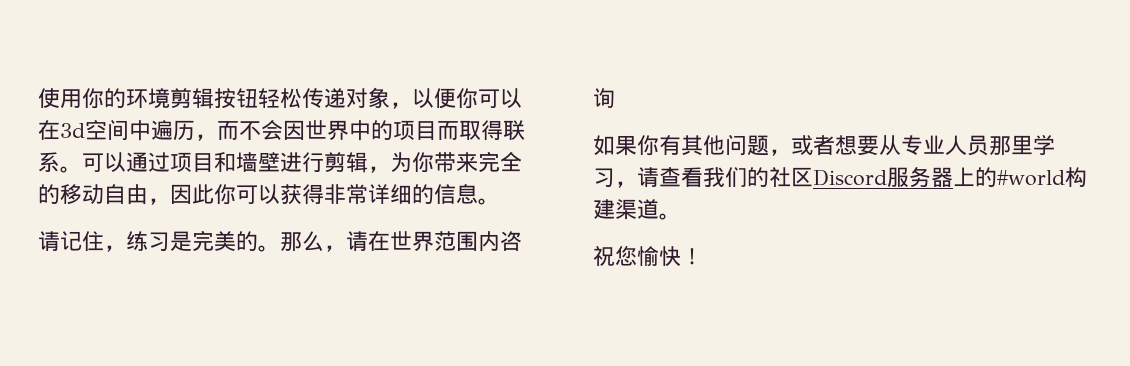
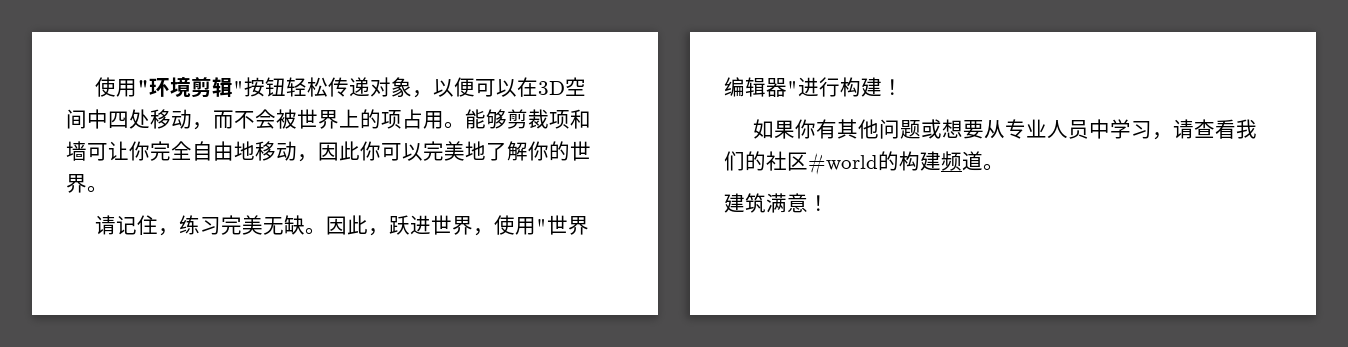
[38,88,126,109] 使用你的 -> [94,77,149,97] 使用"
(214, 98) none -> [232,81,244,95] "
[456,88,522,109] [38,119,525,141] [38,151,522,173] [38,183,500,205] [38,230,522,252] [593,88,615,108] 你可以在3d空间中遍历，而不会因世界中的项目而取得联系。可以通过项目和墙壁进行剪辑，为你带来完全的移动自由，因此你可以获得非常详细的信息。 // 请记住，练习是完美的。那么，请在世界范围内咨询 -> [474,77,586,97] [66,109,591,130] [66,141,591,162] [66,174,108,193] [94,215,589,236] [724,77,903,97] 可以在3D空间中四处移动，而不会被世界上的项占用。能够剪裁项和墙可让你完全自由地移动，因此你可以完美地了解你的世界。 // 请记住，练习完美无缺。因此，跃进世界，使用"世界编辑器"进行构建！
[769,135,835,156] ，或者 -> [920,119,942,139] 或
[989,135,1033,155] 那里 -> [1088,119,1110,139] 中
[813,167,1087,188] [593,199,637,220] Discord服务器上的#world构建渠 -> [808,151,962,175] #world的构建频
[593,245,681,266] 祝您愉快 -> [724,193,808,213] 建筑满意

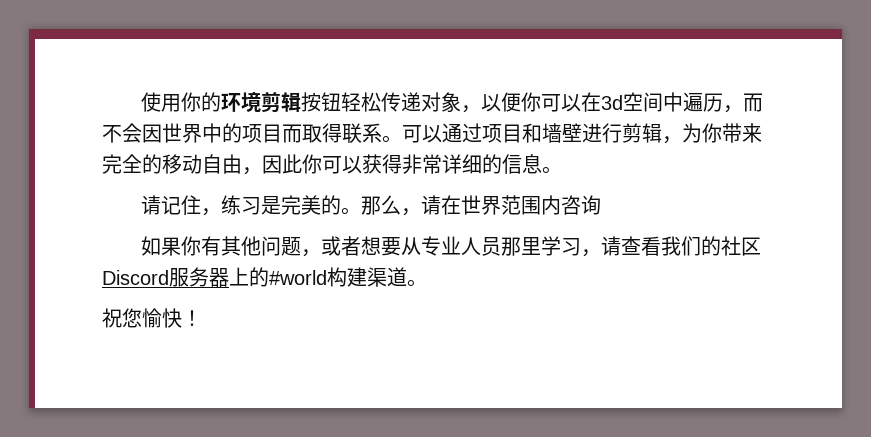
[94,77,149,97] 使用" -> [141,92,222,112] 使用你的
[232,81,244,95] " -> (302, 102) none
[474,77,586,97] [66,109,591,130] [66,141,591,162] [66,174,108,193] [94,215,589,236] [724,77,903,97] 可以在3D空间中四处移动，而不会被世界上的项占用。能够剪裁项和墙可让你完全自由地移动，因此你可以完美地了解你的世界。 // 请记住，练习完美无缺。因此，跃进世界，使用"世界编辑器"进行构建！ -> [521,92,764,113] [102,123,762,144] [102,154,562,175] [141,195,602,216] 你可以在3d空间中遍历，而不会因世界中的项目而取得联系。可以通过项目和墙壁进行剪辑，为你带来完全的移动自由，因此你可以获得非常详细的信息。 // 请记住，练习是完美的。那么，请在世界范围内咨询
[920,119,942,139] 或 -> [301,236,362,257] ，或者
[1088,119,1110,139] 中 -> [501,237,542,256] 那里
[808,151,962,175] #world的构建频 -> [102,267,387,287] Discord服务器上的#world构建渠
[724,193,808,213] 建筑满意 -> [102,308,182,328] 祝您愉快

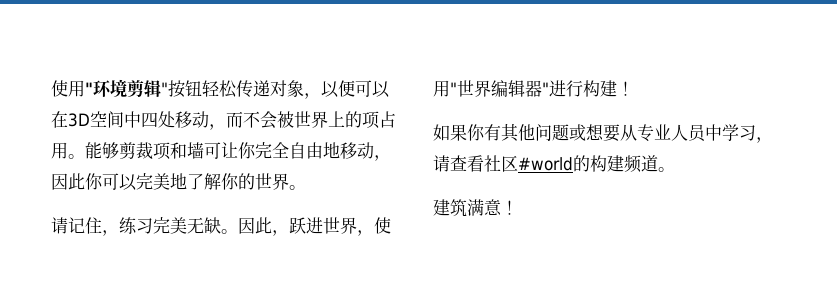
[141,92,222,112] 使用你的 -> [51,80,93,97] 使用"
(302, 102) none -> [161,82,168,95] "
[521,92,764,113] [102,123,762,144] [102,154,562,175] [141,195,602,216] 你可以在3d空间中遍历，而不会因世界中的项目而取得联系。可以通过项目和墙壁进行剪辑，为你带来完全的移动自由，因此你可以获得非常详细的信息。 // 请记住，练习是完美的。那么，请在世界范围内咨询 -> [355,80,390,98] [51,111,396,130] [51,142,391,161] [51,173,306,191] [51,217,391,236] [433,80,634,97] 可以在3D空间中四处移动，而不会被世界上的项占用。能够剪裁项和墙可让你完全自由地移动，因此你可以完美地了解你的世界。 // 请记住，练习完美无缺。因此，跃进世界，使用"世界编辑器"进行构建！
[301,236,362,257] ，或者 -> [569,124,586,141] 或
[501,237,542,256] 那里 -> [705,124,722,141] 中
[661,236,762,256] [102,267,387,287] 我们的社区Discord服务器上的#world构建渠 -> [484,155,642,173] 社区#world的构建频
[102,308,182,328] 祝您愉快 -> [433,199,502,217] 建筑满意

